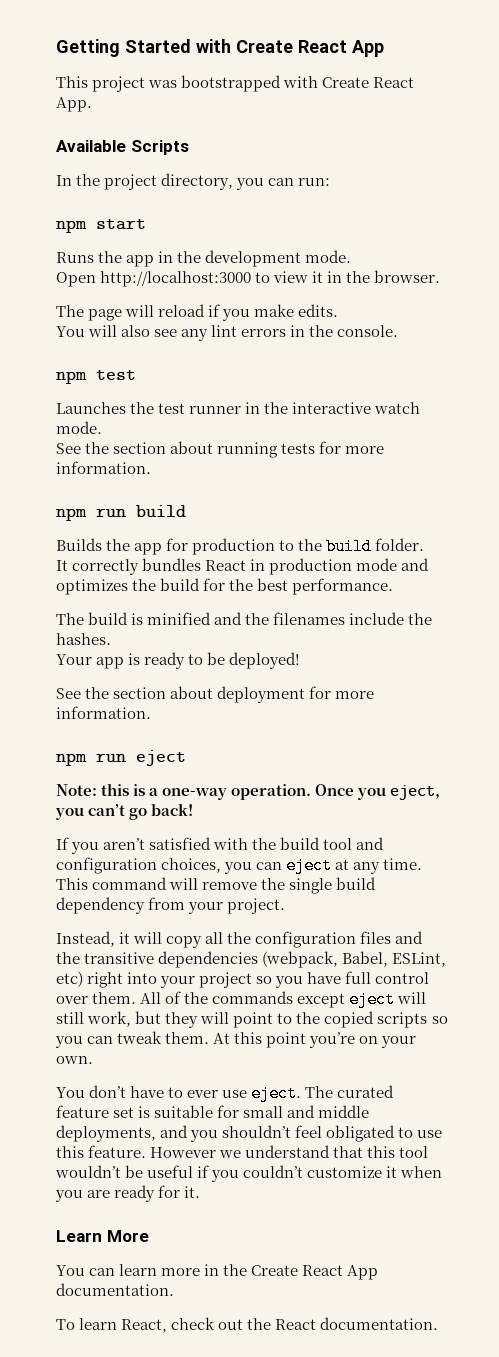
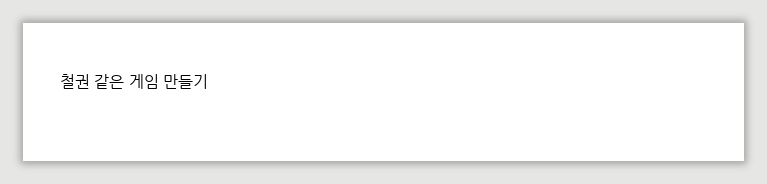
[56,39,384,57] [56,75,415,92] [56,97,92,112] [56,140,189,155] [56,173,331,190] [56,219,146,233] [56,250,352,267] [56,270,441,287] [56,304,339,321] [56,325,399,341] [56,370,136,384] [56,402,421,414] [56,421,102,434] [56,441,385,458] [56,461,151,474] [56,505,186,521] [56,538,425,555] [56,558,430,575] [56,578,394,595] [56,612,433,625] [56,633,111,645] [56,652,301,669] [56,686,375,703] [56,706,151,719] [56,750,186,766] [56,783,441,800] [55,803,194,820] [56,837,385,854] [56,857,423,874] [56,877,377,894] [56,897,286,914] [56,931,424,948] [56,951,447,968] [56,971,430,988] [56,991,427,1008] [56,1011,448,1028] [55,1031,417,1048] [56,1056,93,1064] [56,1085,395,1102] [56,1105,370,1118] [56,1125,443,1142] [56,1145,429,1158] [55,1165,443,1182] [55,1185,201,1202] [56,1230,149,1242] [56,1264,379,1280] [56,1283,174,1296] [56,1317,439,1333] Getting Started with Create React App // This project was bootstrapped with Create React App. // Available Scripts // In the project directory, you can run: // npm start // Runs the app in the development mode. // Open http://localhost:3000 to view it in the browser. // The page will reload if you make edits. // You will also see any lint errors in the console. // npm test // Launches the test runner in the interactive watch mode. // See the section about running tests for more information. // npm run build // Builds the app for production to the build folder. // It correctly bundles React in production mode and optimizes the build for the best performance. // The build is minified and the filenames include the hashes. // Your app is ready to be deployed! // See the section about deployment for more information. // npm run eject // Note: this is a one-way operation. Once you eject, you can’t go back! // If you aren’t satisfied with the build tool and configuration choices, you can eject at any time. This command will remove the single build dependency from your project. // Instead, it will copy all the configuration files and the transitive dependencies (webpack, Babel, ESLint, etc) right into your project so you have full control over them. All of the commands except eject will still work, but they will point to the copied scripts so you can tweak them. At this point you’re on your own. // You don’t have to ever use eject. The curated feature set is suitable for small and middle deployments, and you shouldn’t feel obligated to use this feature. However we understand that this tool wouldn’t be useful if you couldn’t customize it when you are ready for it. // Learn More // You can learn more in the Create React App documentation. // To learn React, check out the React documentation. -> [60,74,208,89] 철권 같은 게임 만들기

